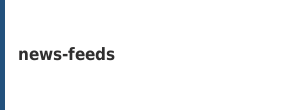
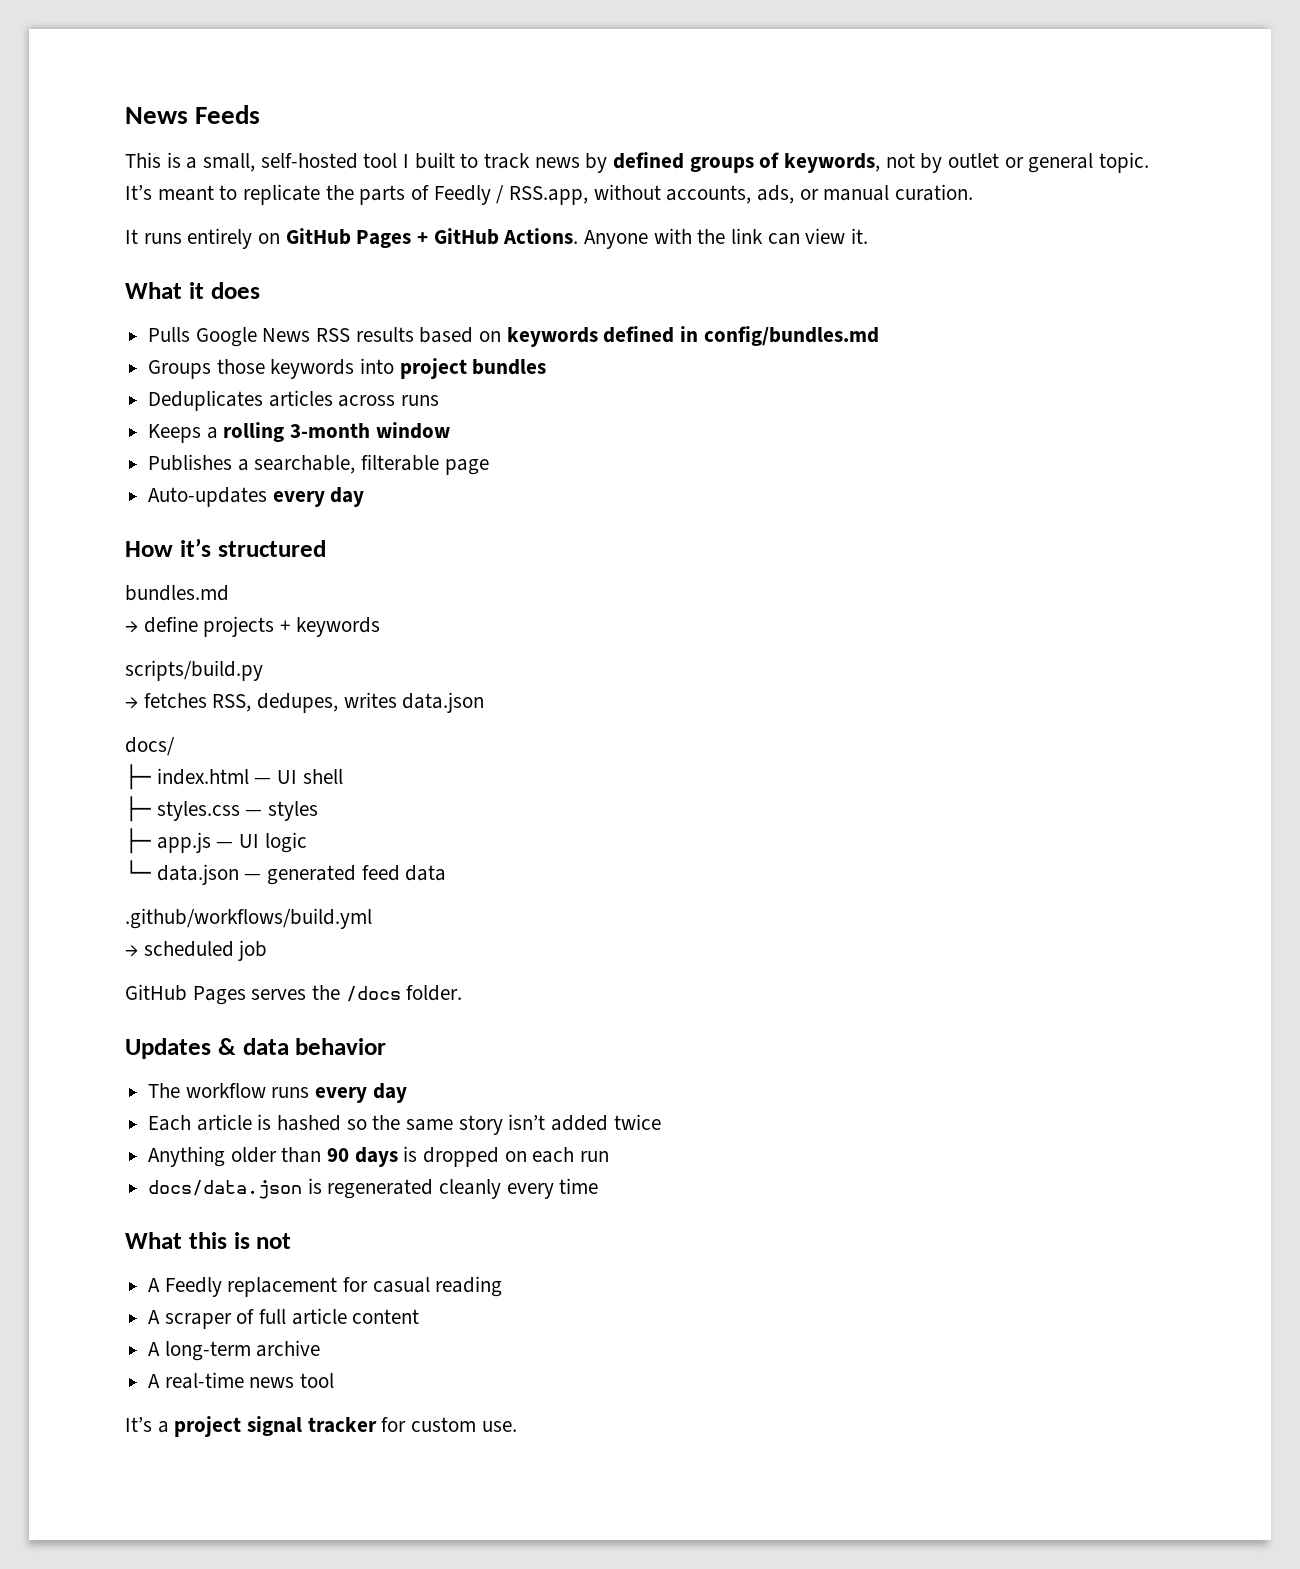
[18,47,115,61] news-feeds -> [125,105,261,124] [125,152,1150,173] [125,184,974,205] [125,228,869,249] [125,282,260,299] [148,326,879,347] [148,358,547,379] [148,390,440,411] [148,422,450,443] [148,454,489,475] [148,487,365,507] [125,538,326,557] [125,585,229,601] [125,616,380,637] [125,660,263,681] [125,692,485,713] [125,737,175,756] [125,764,343,790] [125,796,319,822] [125,828,307,854] [125,860,447,885] [125,908,372,929] [125,940,268,961] [125,984,463,1005] [125,1038,387,1059] [148,1083,407,1103] [148,1114,661,1135] [148,1146,610,1167] [148,1178,599,1199] [125,1232,292,1249] [148,1276,503,1297] [148,1308,420,1329] [148,1340,321,1361] [148,1372,335,1389] [125,1416,517,1437] News Feeds // This is a small, self-hosted tool I built to track news by defined groups of keywords, not by outlet or general topic. It’s meant to replicate the parts of Feedly / RSS.app, without accounts, ads, or manual curation. // It runs entirely on GitHub Pages + GitHub Actions. Anyone with the link can view it. // What it does // Pulls Google News RSS results based on keywords defined in config/bundles.md // Groups those keywords into project bundles // Deduplicates articles across runs // Keeps a rolling 3-month window // Publishes a searchable, filterable page // Auto-updates every day // How it’s structured // bundles.md // → define projects + keywords // scripts/build.py // → fetches RSS, dedupes, writes data.json // docs/ // ├─ index.html — UI shell // ├─ styles.css — styles // ├─ app.js — UI logic // └─ data.json — generated feed data // .github/workflows/build.yml // → scheduled job // GitHub Pages serves the /docs folder. // Updates & data behavior // The workflow runs every day // Each article is hashed so the same story isn’t added twice // Anything older than 90 days is dropped on each run // docs/data.json is regenerated cleanly every time // What this is not // A Feedly replacement for casual reading // A scraper of full article content // A long-term archive // A real-time news tool // It’s a project signal tracker for custom use.

